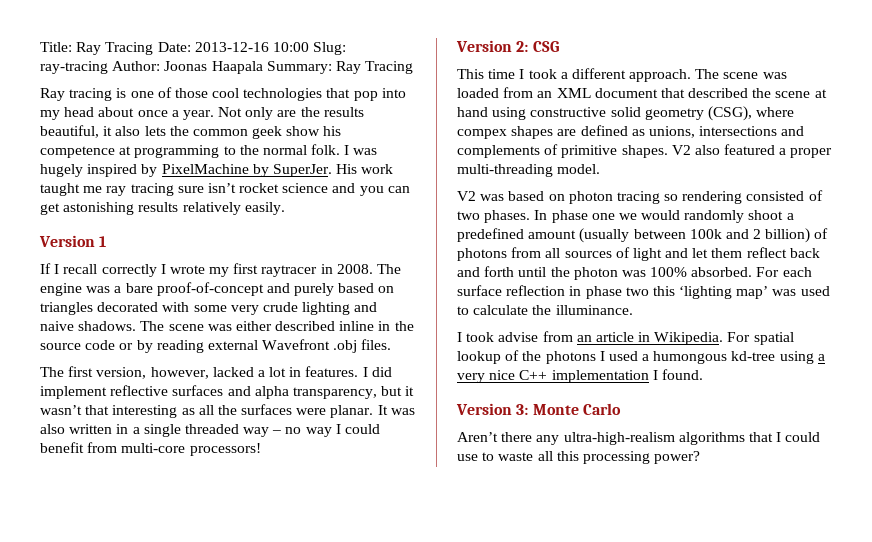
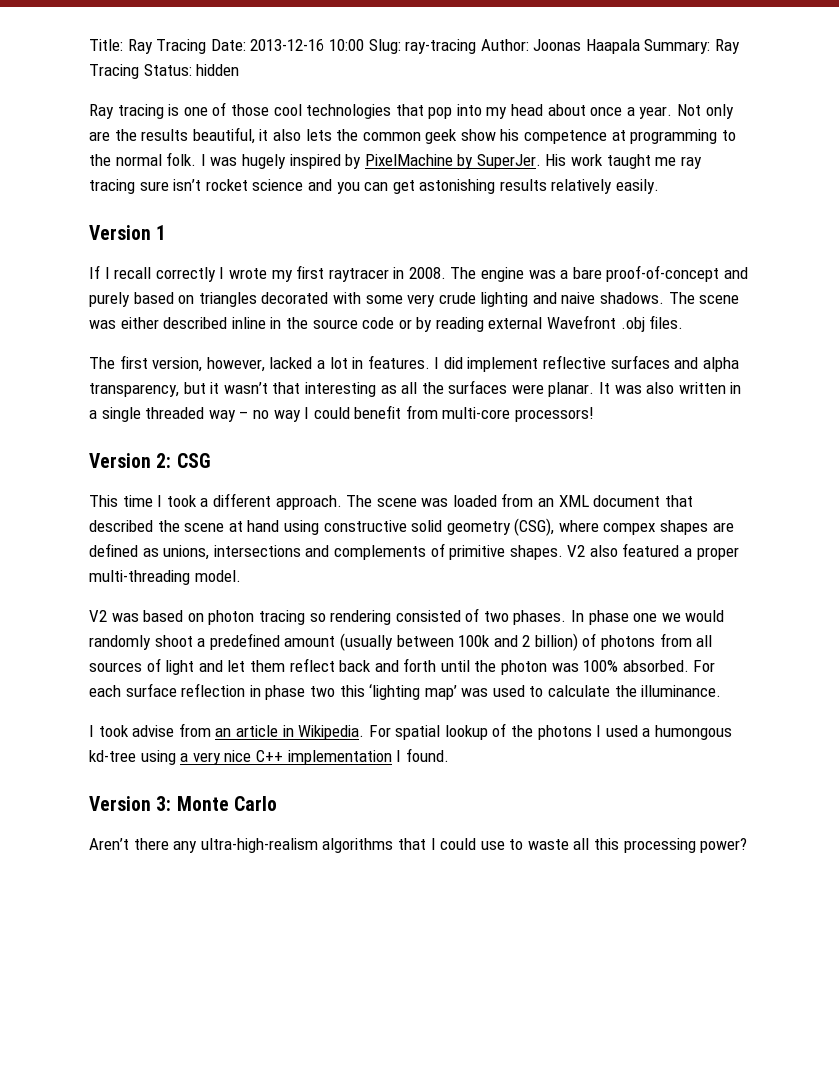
(414, 67) none -> [143,64,240,76] Status: hidden

